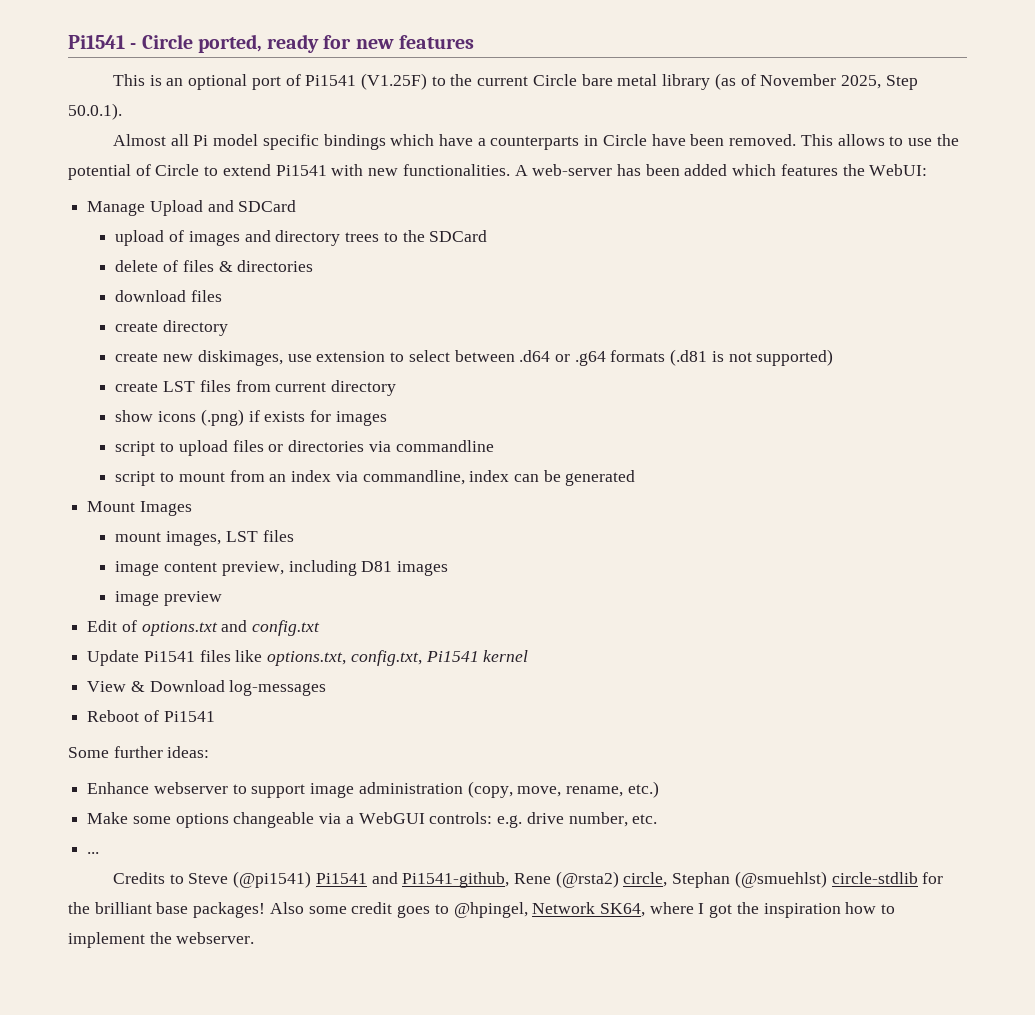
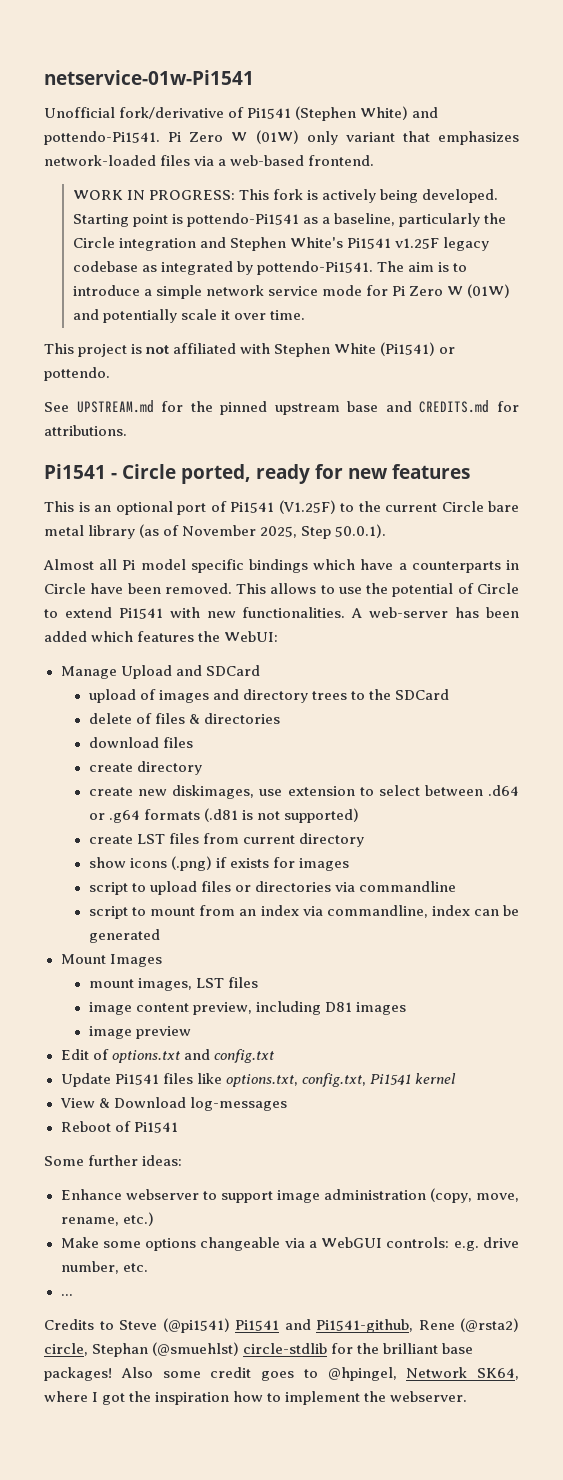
(68, 42) none -> [44,70,254,85] [44,106,439,121] [44,130,519,145] [44,155,375,166] [72,189,498,203] [72,213,506,227] [72,237,489,251] [72,261,467,275] [72,284,510,299] [72,309,305,323] [44,342,456,357] [44,367,110,381] [44,400,519,415] [44,425,127,436] netservice-01w-Pi1541 // Unofficial fork/derivative of Pi1541 (Stephen White) and pottendo-Pi1541. Pi Zero W (01W) only variant that emphasizes network-loaded files via a web-based frontend. // WORK IN PROGRESS: This fork is actively being developed. Starting point is pottendo-Pi1541 as a baseline, particularly the Circle integration and Stephen White's Pi1541 v1.25F legacy codebase as integrated by pottendo-Pi1541. The aim is to introduce a simple network service mode for Pi Zero W (01W) and potentially scale it over time. // This project is not affiliated with Stephen White (Pi1541) or pottendo. // See UPSTREAM.md for the pinned upstream base and CREDITS.md for attributions. //

